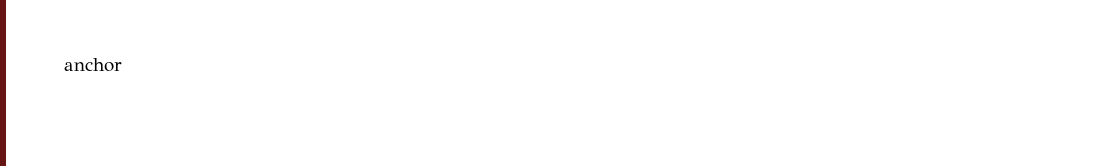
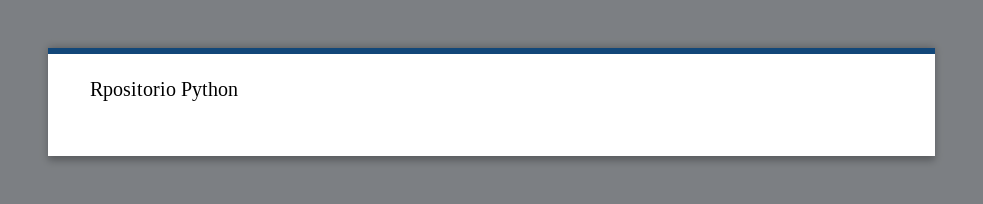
[64,58,122,72] anchor -> [90,82,239,101] Rpositorio Python

